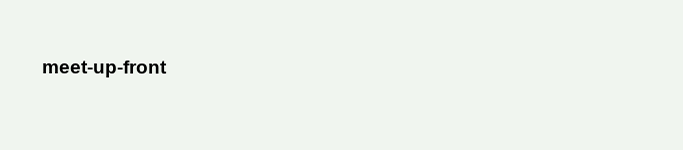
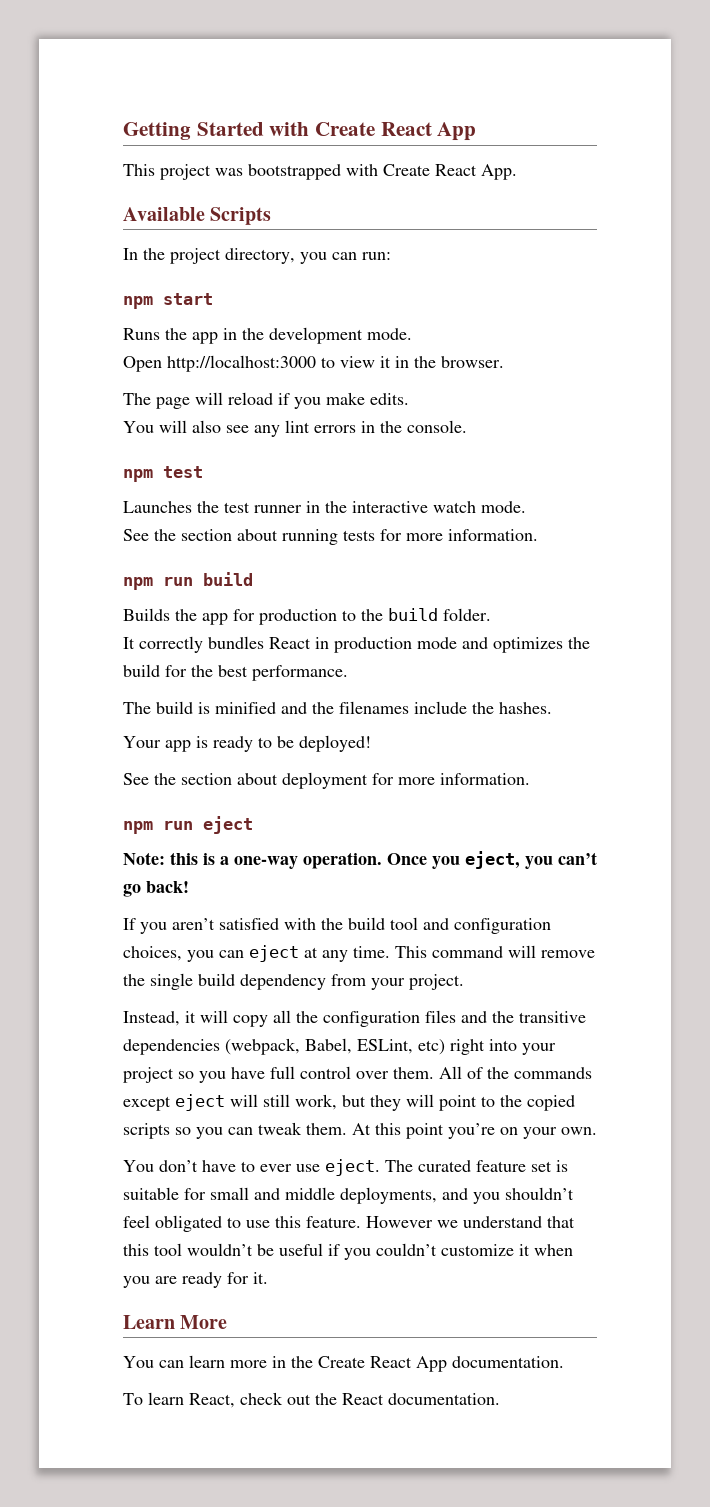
[41,60,168,78] meet-up-front -> [123,122,477,141] [123,164,517,180] [123,207,272,225] [123,248,391,264] [123,293,213,309] [123,327,412,344] [123,355,504,372] [123,392,409,409] [123,420,467,437] [123,466,203,482] [123,501,526,513] [123,529,538,545] [123,572,253,590] [123,608,491,625] [123,636,590,653] [123,664,348,681] [123,701,552,714] [123,735,371,752] [123,772,530,789] [123,816,253,834] [123,851,597,869] [123,881,189,897] [123,917,551,934] [123,945,595,962] [123,973,464,990] [123,1010,586,1027] [123,1038,556,1055] [123,1066,592,1083] [123,1094,575,1111] [123,1122,597,1139] [123,1159,568,1176] [123,1187,574,1204] [123,1215,575,1232] [123,1243,573,1260] [123,1272,268,1288] [123,1315,228,1329] [123,1355,564,1372] [123,1392,500,1408] Getting Started with Create React App // This project was bootstrapped with Create React App. // Available Scripts // In the project directory, you can run: // npm start // Runs the app in the development mode. // Open http://localhost:3000 to view it in the browser. // The page will reload if you make edits. // You will also see any lint errors in the console. // npm test // Launches the test runner in the interactive watch mode. // See the section about running tests for more information. // npm run build // Builds the app for production to the build folder. // It correctly bundles React in production mode and optimizes the build for the best performance. // The build is minified and the filenames include the hashes. // Your app is ready to be deployed! // See the section about deployment for more information. // npm run eject // Note: this is a one-way operation. Once you eject, you can’t go back! // If you aren’t satisfied with the build tool and configuration choices, you can eject at any time. This command will remove the single build dependency from your project. // Instead, it will copy all the configuration files and the transitive dependencies (webpack, Babel, ESLint, etc) right into your project so you have full control over them. All of the commands except eject will still work, but they will point to the copied scripts so you can tweak them. At this point you’re on your own. // You don’t have to ever use eject. The curated feature set is suitable for small and middle deployments, and you shouldn’t feel obligated to use this feature. However we understand that this tool wouldn’t be useful if you couldn’t customize it when you are ready for it. // Learn More // You can learn more in the Create React App documentation. // To learn React, check out the React documentation.

